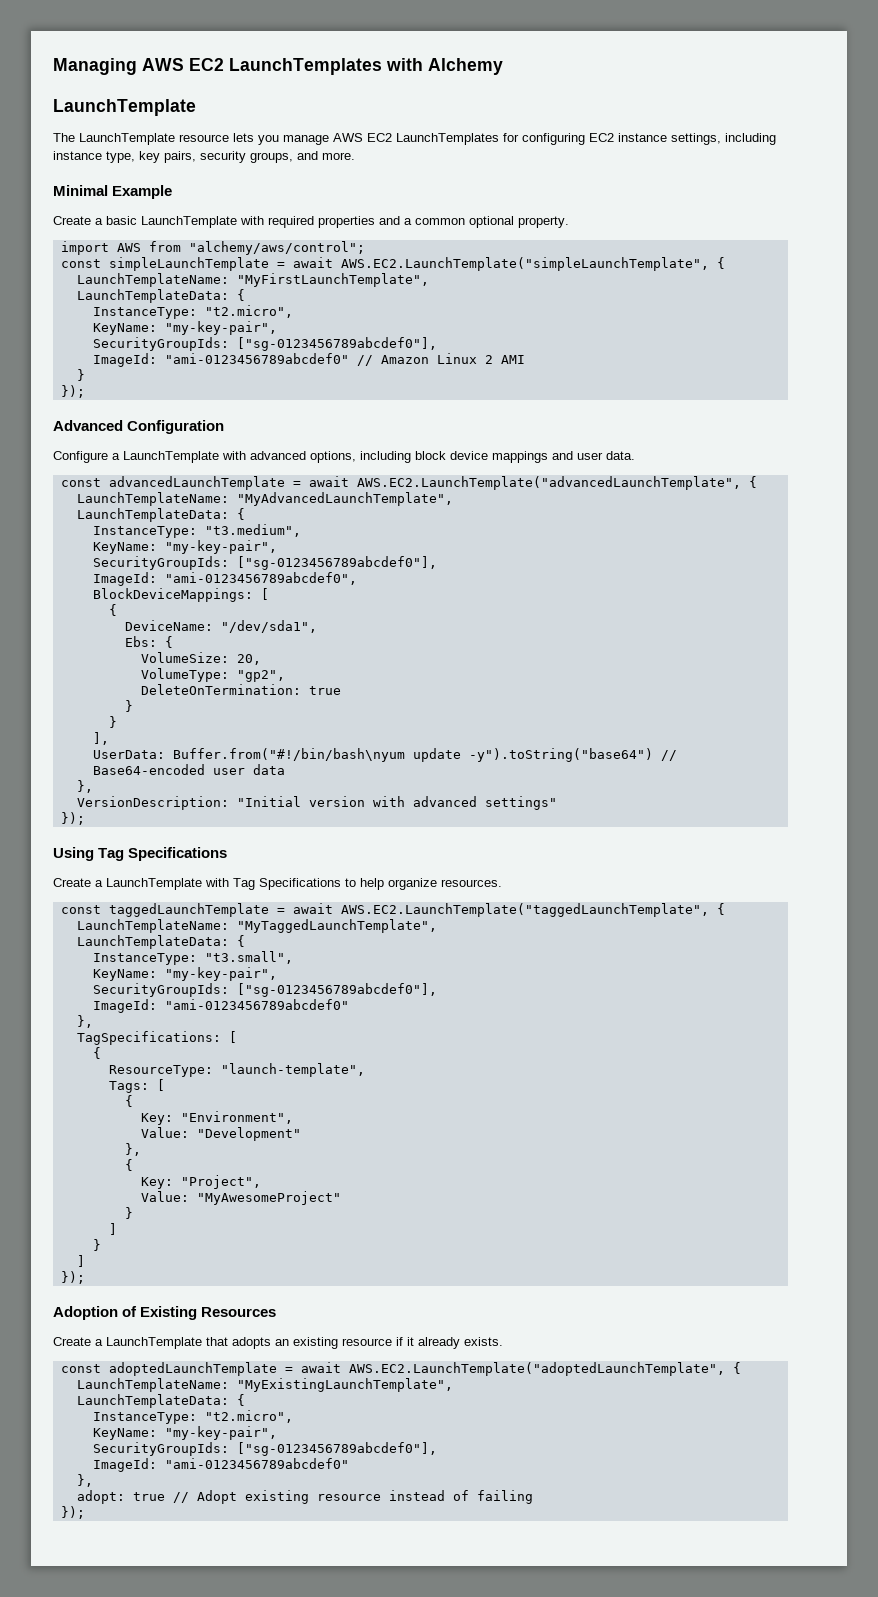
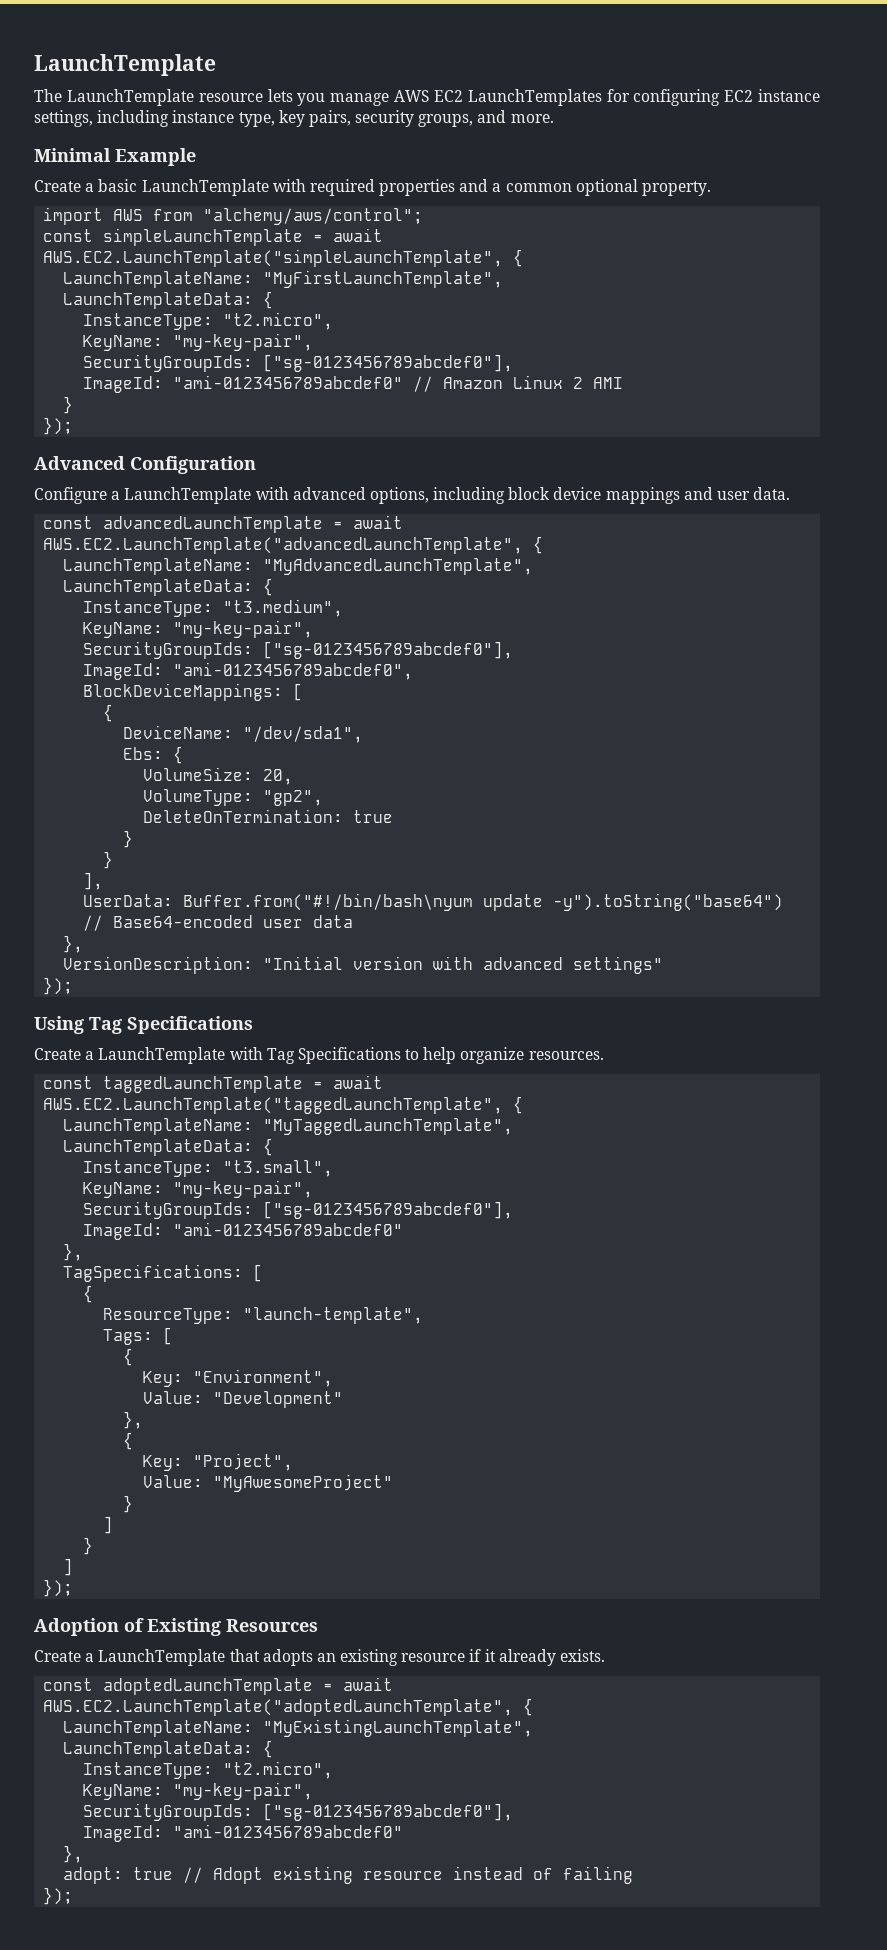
[53,58,503,75] Managing AWS EC2 LaunchTemplates with Alchemy // -> (34, 65) none

